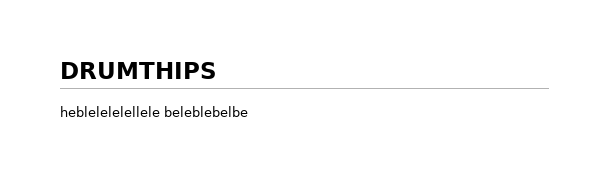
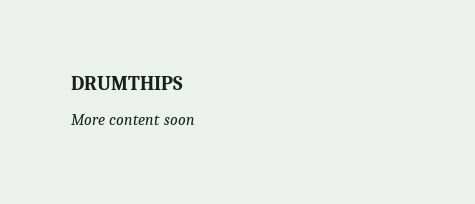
[60,106,248,117] heblelelelellele beleblebelbe -> [71,114,195,125] More content soon

